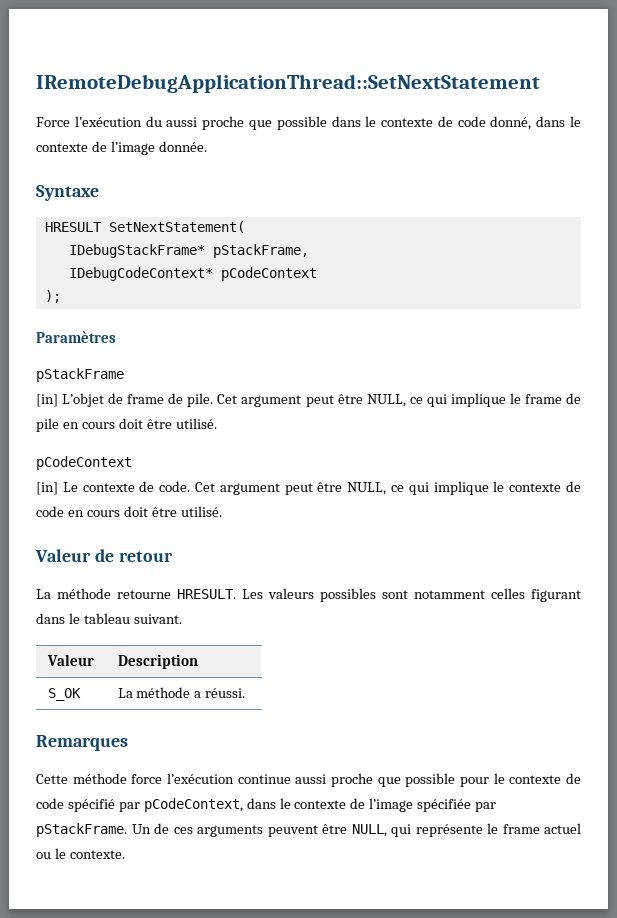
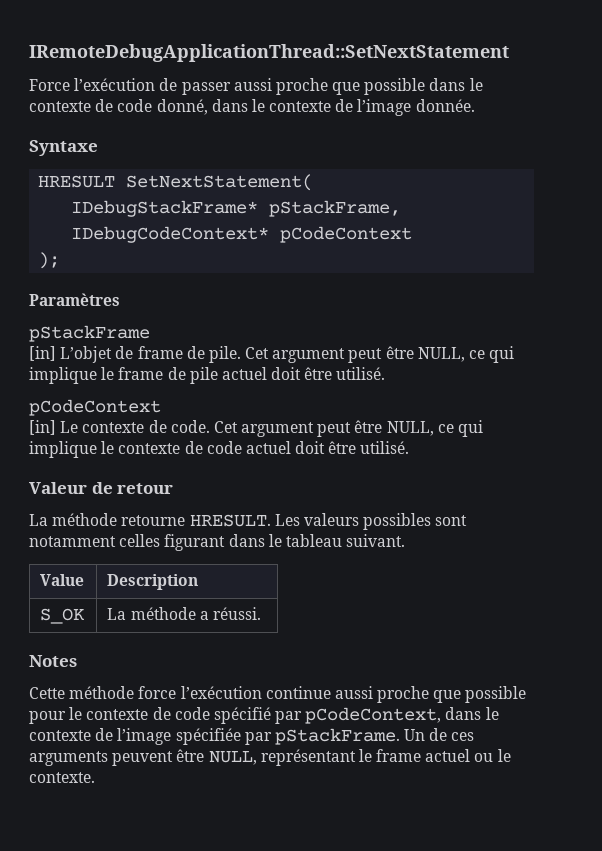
[145,116,162,127] du -> [159,78,231,95] de passer
[62,422,115,429] en cours -> [221,367,267,380] actuel
[67,510,120,517] en cours -> [245,441,291,454] actuel
[46,654,94,666] Valeur -> [40,574,85,586] Value
[36,735,128,751] Remarques -> [29,655,77,667] Notes
[391,824,483,837] qui représente -> [260,749,356,766] représentant

